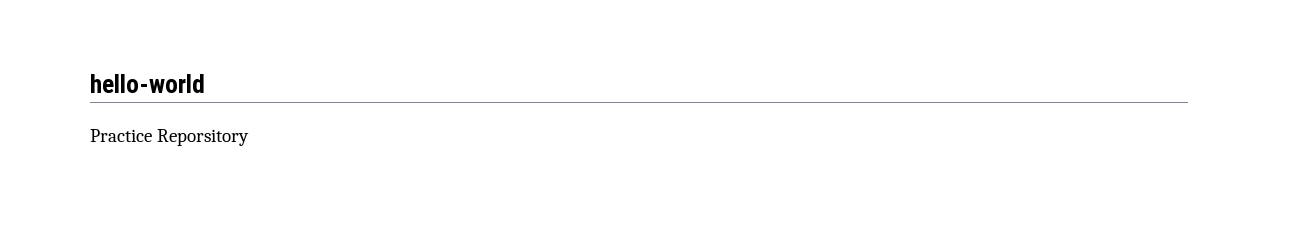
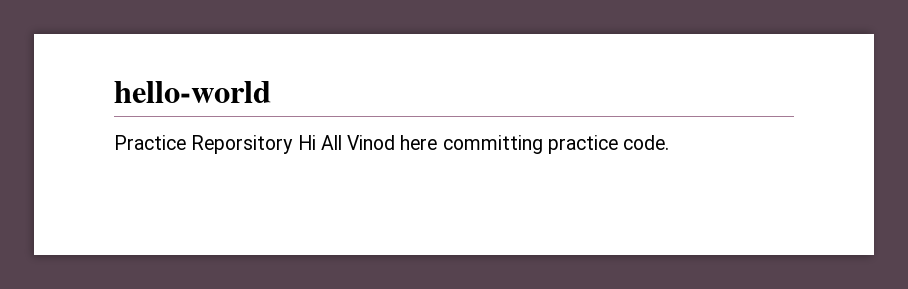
(250, 137) none -> [297,135,670,154] Hi All Vinod here committing practice code.

